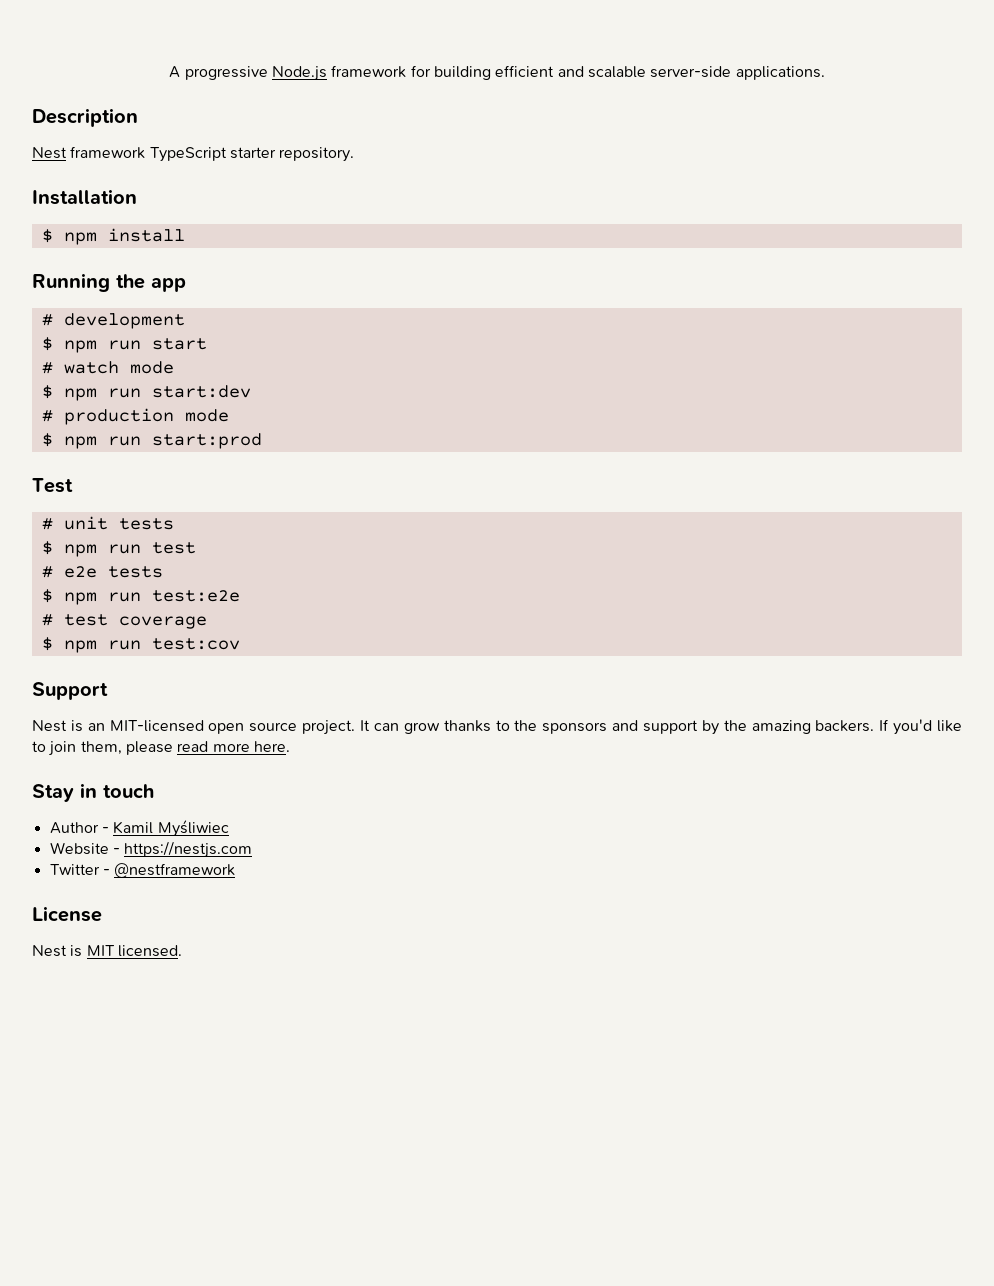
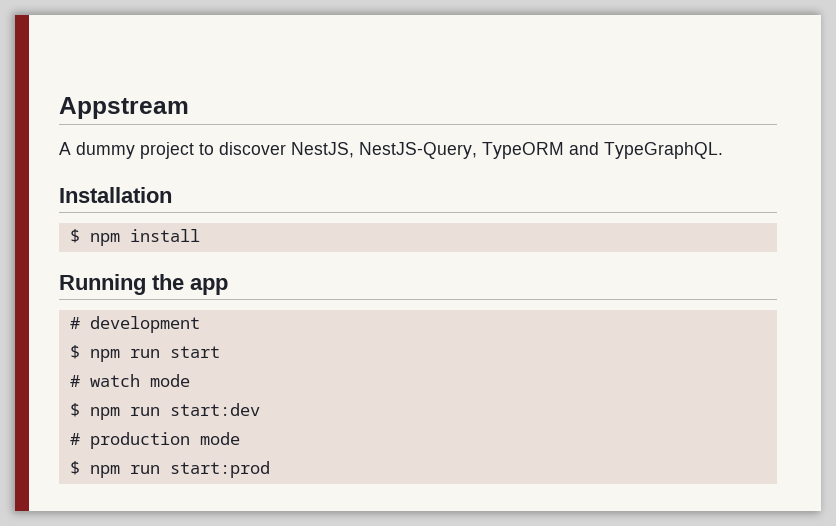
[169,65,825,81] [32,108,138,127] [32,146,355,162] A progressive Node.js framework for building efficient and scalable server-side applications. // Description // Nest framework TypeScript starter repository. -> [59,97,189,119] [59,142,723,159] Appstream // A dummy project to discover NestJS, NestJS-Query, TypeORM and TypeGraphQL.
[32,478,73,493] [41,516,174,530] [41,541,196,557] [41,566,163,578] [41,589,240,605] [41,614,207,629] [41,637,240,653] [32,682,108,700] [32,719,963,735] [32,741,290,756] [32,783,154,802] [49,820,229,837] [49,841,253,858] [49,863,236,878] [32,906,102,922] [32,945,182,957] // Test // # unit tests // $ npm run test // # e2e tests // $ npm run test:e2e // # test coverage // $ npm run test:cov // Support // Nest is an MIT-licensed open source project. It can grow thanks to the sponsors and support by the amazing backers. If you'd like to join them, please read more here. // Stay in touch // Author - Kamil Myśliwiec // Website - https://nestjs.com // Twitter - @nestframework // License // Nest is MIT licensed. -> (270, 469) none

